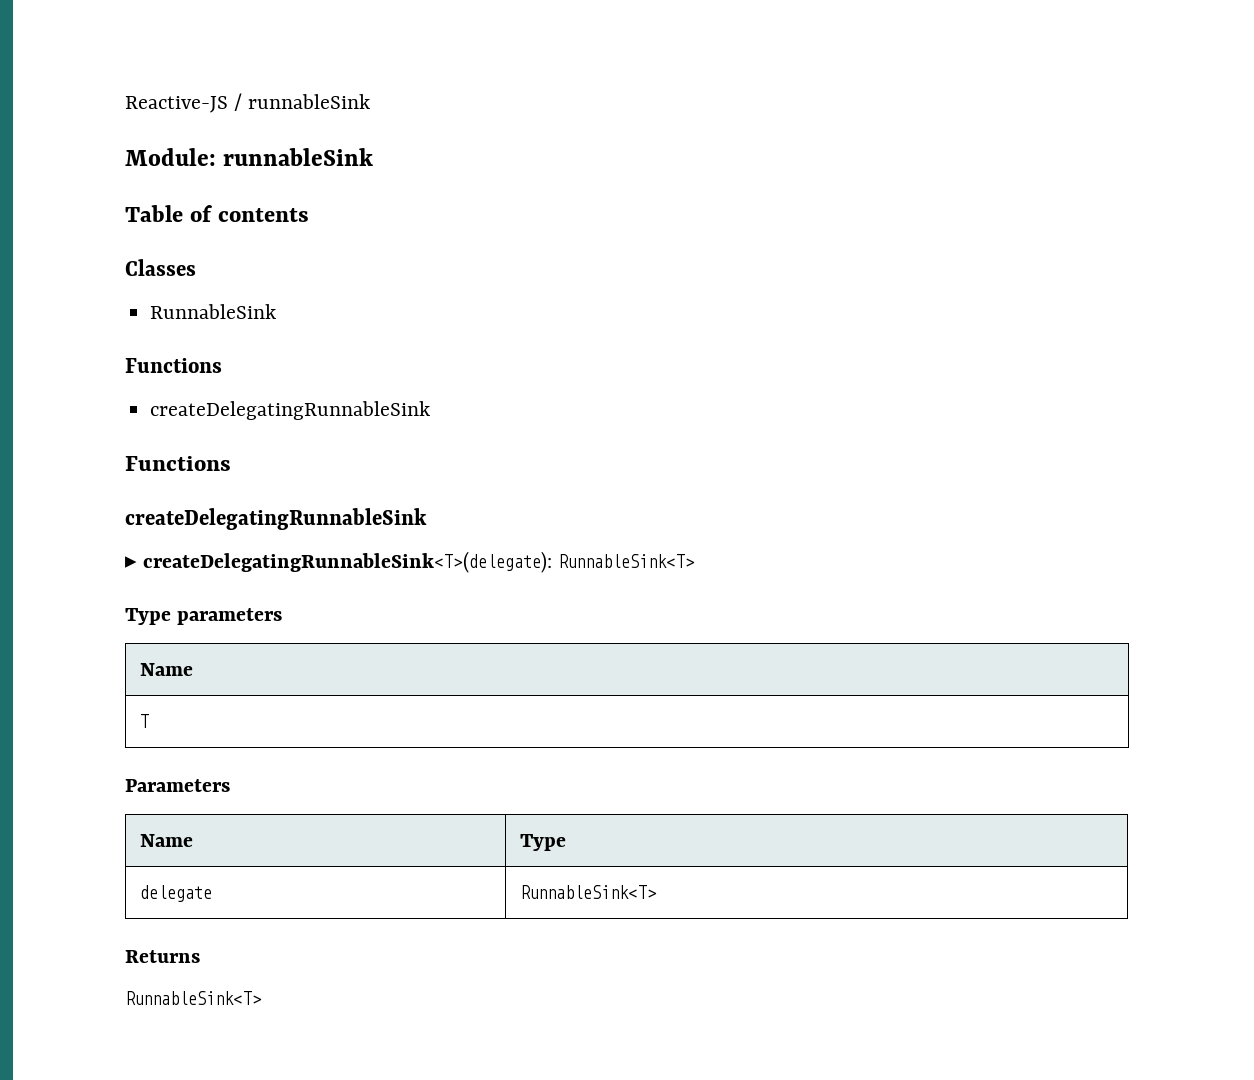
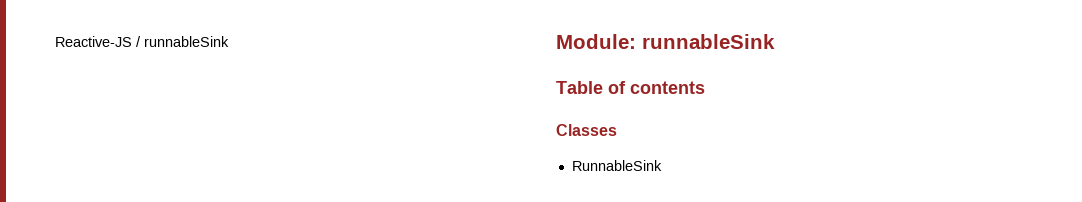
[125,358,222,373] [150,401,431,420] [125,456,231,471] [125,508,427,530] [125,551,696,573] [125,608,283,625] [139,663,193,676] [139,714,149,728] [125,779,230,792] [139,834,193,847] [519,834,566,851] [139,885,212,902] [519,885,657,899] [125,950,200,963] [125,991,262,1005] // Functions // createDelegatingRunnableSink // Functions // createDelegatingRunnableSink // ▸ createDelegatingRunnableSink<T>(delegate): RunnableSink<T> // Type parameters // Name // T // Parameters // Name | Type // delegate | RunnableSink<T> // Returns // RunnableSink<T> -> (662, 165) none

